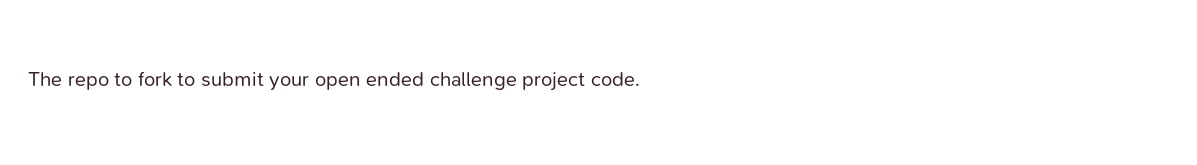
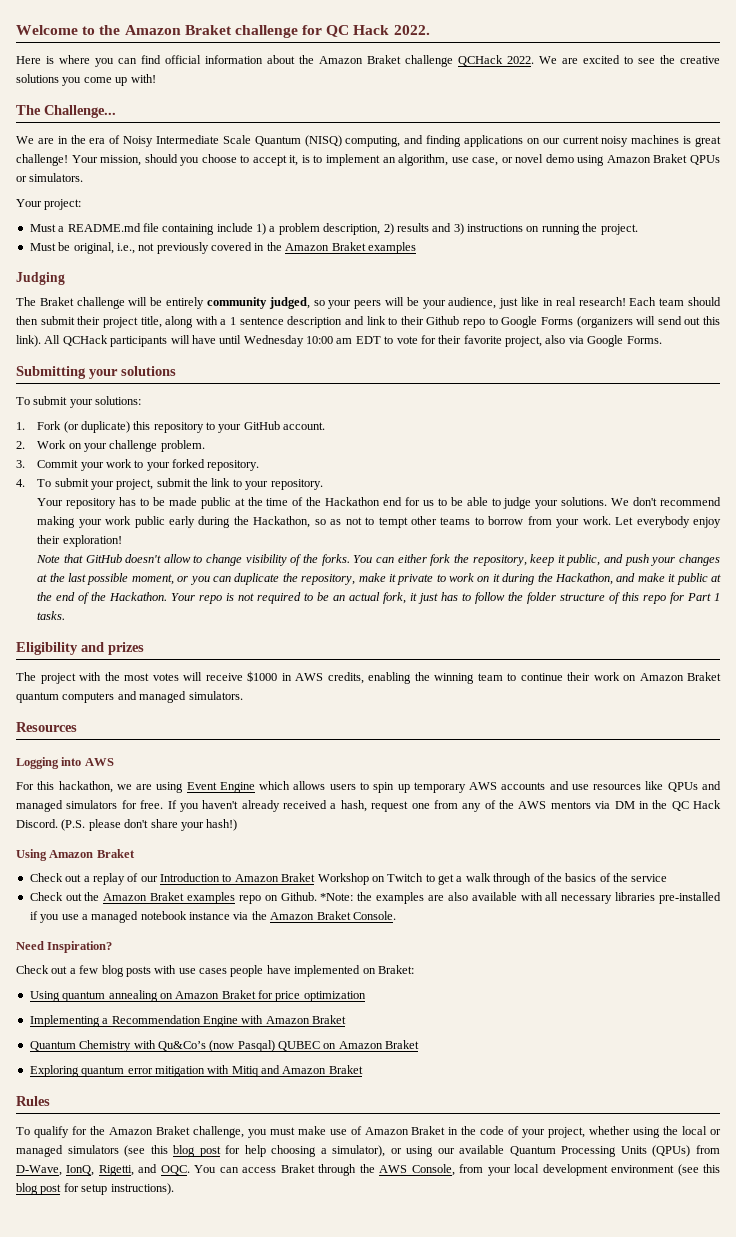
[28,71,640,91] The repo to fork to submit your open ended challenge project code. -> [16,25,430,38] [16,55,720,67] [16,74,156,86] [16,105,116,118] [16,135,722,147] [16,154,720,166] [16,173,84,182] [16,199,82,210] [29,223,638,235] [29,242,416,254] [16,272,65,285] [16,297,722,309] [16,316,720,328] [16,335,662,347] [16,366,176,379] [16,396,142,408] [16,421,326,433] [16,440,205,452] [16,459,260,471] [16,478,323,490] [37,497,722,509] [37,516,722,528] [37,535,122,547] [36,554,721,566] [37,573,721,585] [37,592,720,604] [37,611,66,620] [16,642,144,655] [16,671,721,684] [16,691,243,703] [16,722,77,732] [16,757,114,769] [16,781,721,793] [16,800,721,812] [16,819,238,831] [16,849,135,861] [29,873,668,885] [29,892,721,904] [29,911,396,923] [16,941,113,953] [16,965,414,977] [29,990,366,1002] [29,1015,346,1027] [29,1040,420,1052] [29,1065,363,1077] [16,1096,50,1106] [16,1126,721,1138] [16,1145,720,1157] [16,1164,721,1176] [16,1183,174,1195] Welcome to the Amazon Braket challenge for QC Hack 2022. // Here is where you can find official information about the Amazon Braket challenge QCHack 2022. We are excited to see the creative solutions you come up with! // The Challenge... // We are in the era of Noisy Intermediate Scale Quantum (NISQ) computing, and finding applications on our current noisy machines is great challenge! Your mission, should you choose to accept it, is to implement an algorithm, use case, or novel demo using Amazon Braket QPUs or simulators. // Your project: // Must a README.md file containing include 1) a problem description, 2) results and 3) instructions on running the project. // Must be original, i.e., not previously covered in the Amazon Braket examples // Judging // The Braket challenge will be entirely community judged, so your peers will be your audience, just like in real research! Each team should then submit their project title, along with a 1 sentence description and link to their Github repo to Google Forms (organizers will send out this link). All QCHack participants will have until Wednesday 10:00 am EDT to vote for their favorite project, also via Google Forms. // Submitting your solutions // To submit your solutions: // 1. Fork (or duplicate) this repository to your GitHub account. // 2. Work on your challenge problem. // 3. Commit your work to your forked repository. // 4. To submit your project, submit the link to your repository. // Your repository has to be made public at the time of the Hackathon end for us to be able to judge your solutions. We don't recommend making your work public early during the Hackathon, so as not to tempt other teams to borrow from your work. Let everybody enjoy their exploration! // Note that GitHub doesn't allow to change visibility of the forks. You can either fork the repository, keep it public, and push your changes at the last possible moment, or you can duplicate the repository, make it private to work on it during the Hackathon, and make it public at the end of the Hackathon. Your repo is not required to be an actual fork, it just has to follow the folder structure of this repo for Part 1 tasks. // Eligibility and prizes // The project with the most votes will receive $1000 in AWS credits, enabling the winning team to continue their work on Amazon Braket quantum computers and managed simulators. // Resources // Logging into AWS // For this hackathon, we are using Event Engine which allows users to spin up temporary AWS accounts and use resources like QPUs and managed simulators for free. If you haven't already received a hash, request one from any of the AWS mentors via DM in the QC Hack Discord. (P.S. please don't share your hash!) // Using Amazon Braket // Check out a replay of our Introduction to Amazon Braket Workshop on Twitch to get a walk through of the basics of the service // Check out the Amazon Braket examples repo on Github. *Note: the examples are also available with all necessary libraries pre-installed if you use a managed notebook instance via the Amazon Braket Console. // Need Inspiration? // Check out a few blog posts with use cases people have implemented on Braket: // Using quantum annealing on Amazon Braket for price optimization // Implementing a Recommendation Engine with Amazon Braket // Quantum Chemistry with Qu&Co’s (now Pasqal) QUBEC on Amazon Braket // Exploring quantum error mitigation with Mitiq and Amazon Braket // Rules // To qualify for the Amazon Braket challenge, you must make use of Amazon Braket in the code of your project, whether using the local or managed simulators (see this blog post for help choosing a simulator), or using our available Quantum Processing Units (QPUs) from D-Wave, IonQ, Rigetti, and OQC. You can access Braket through the AWS Console, from your local development environment (see this blog post for setup instructions).

